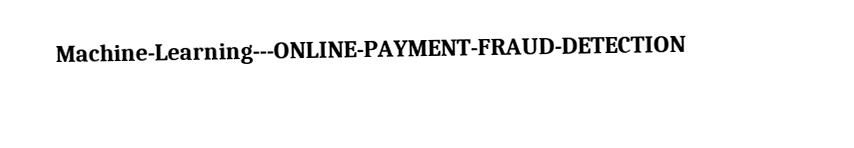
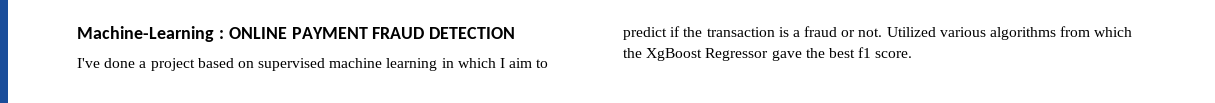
[55,34,686,68] Machine-Learning---ONLINE-PAYMENT-FRAUD-DETECTION -> [77,26,516,42] [77,58,549,71] [623,26,1133,40] [623,47,913,61] Machine-Learning : ONLINE PAYMENT FRAUD DETECTION // I've done a project based on supervised machine learning in which I aim to predict if the transaction is a fraud or not. Utilized various algorithms from which the XgBoost Regressor gave the best f1 score.

